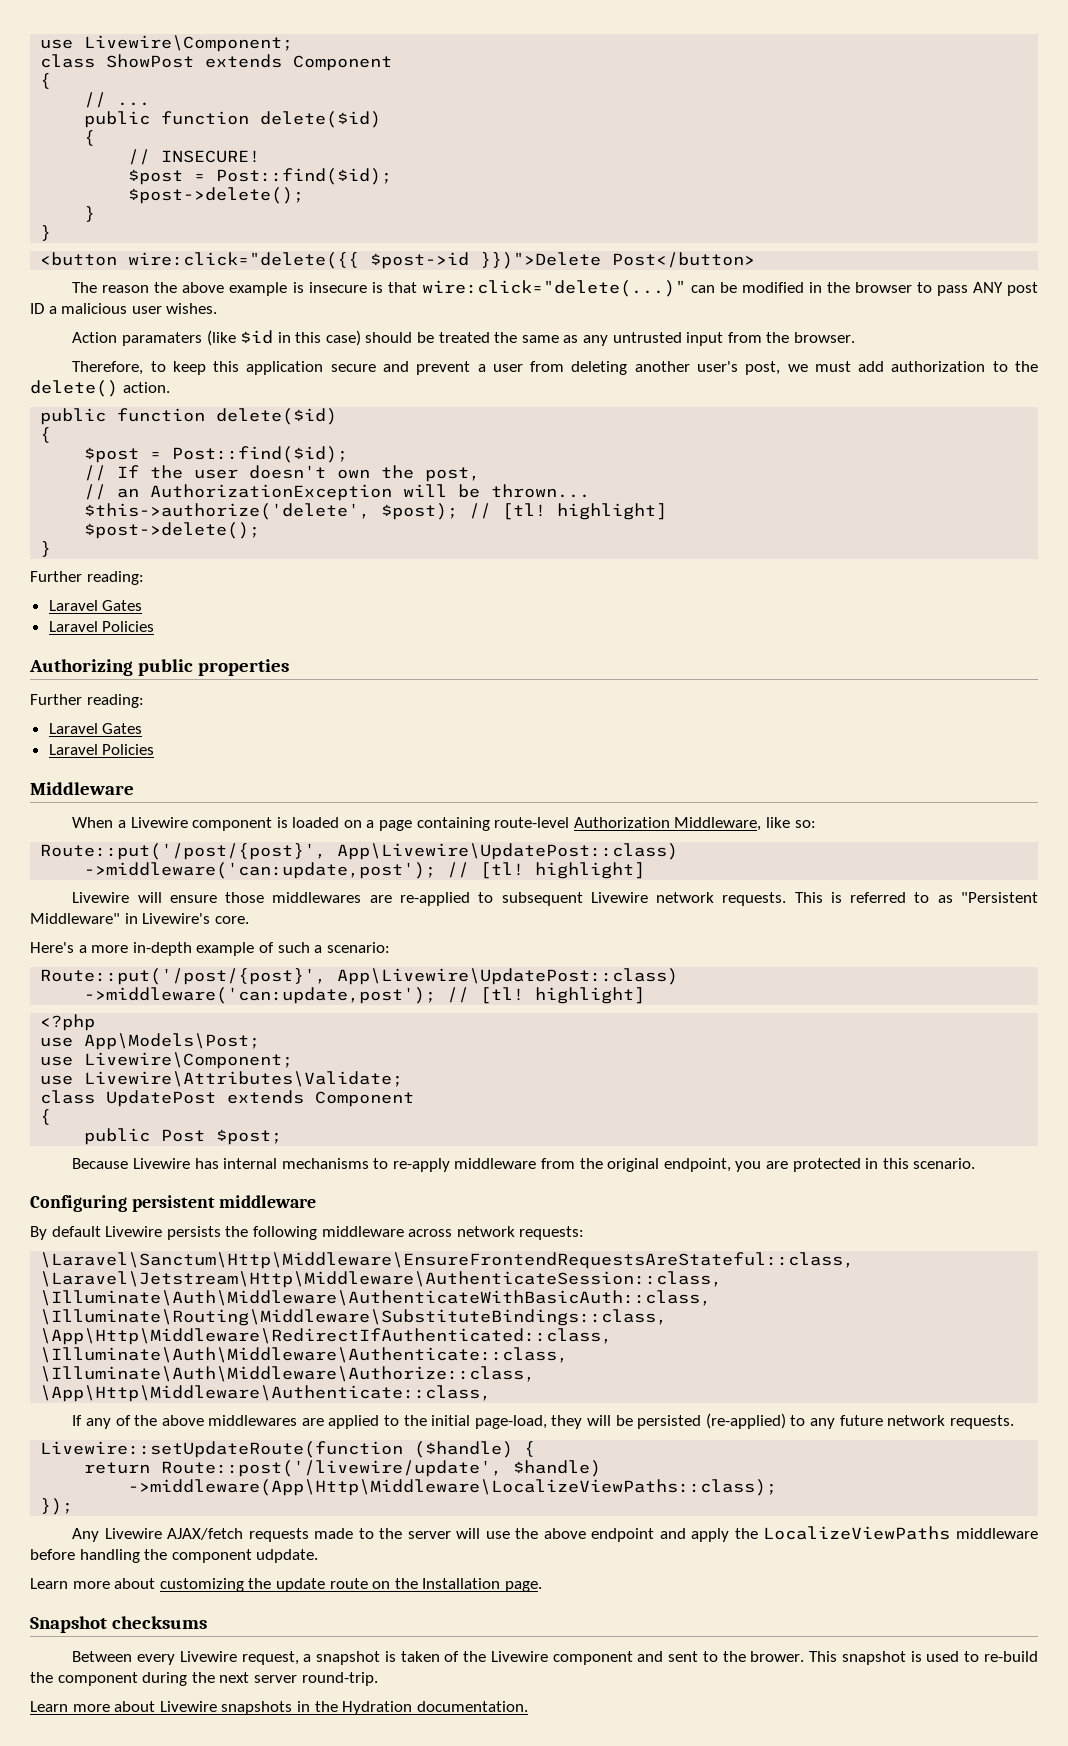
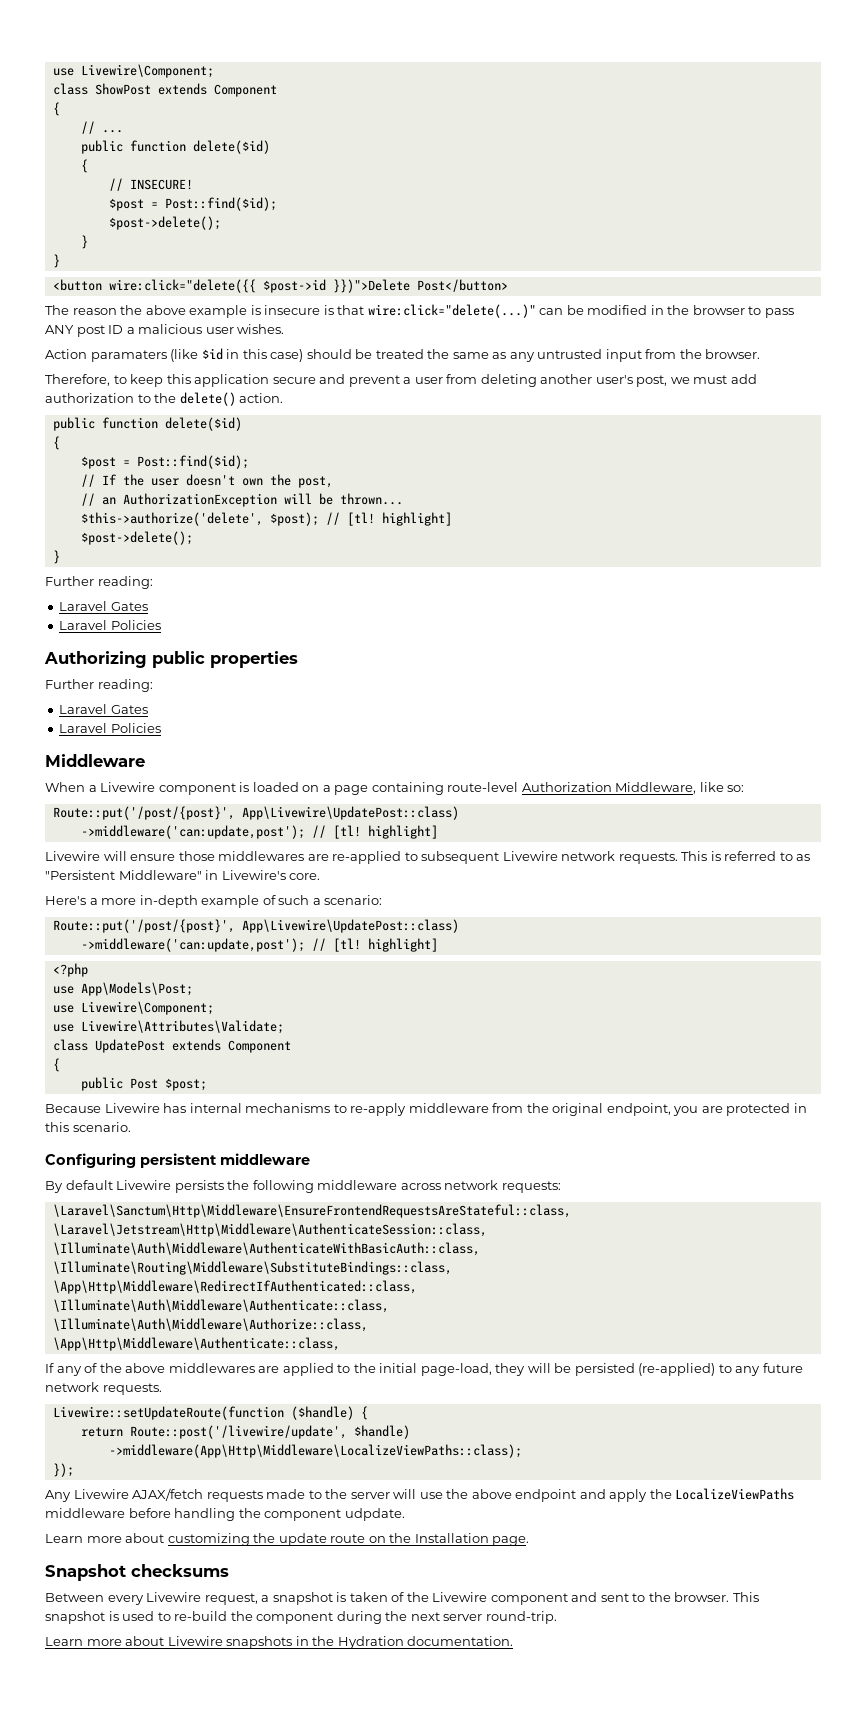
[750,1651,805,1662] brower. -> [674,1592,730,1602] browser.

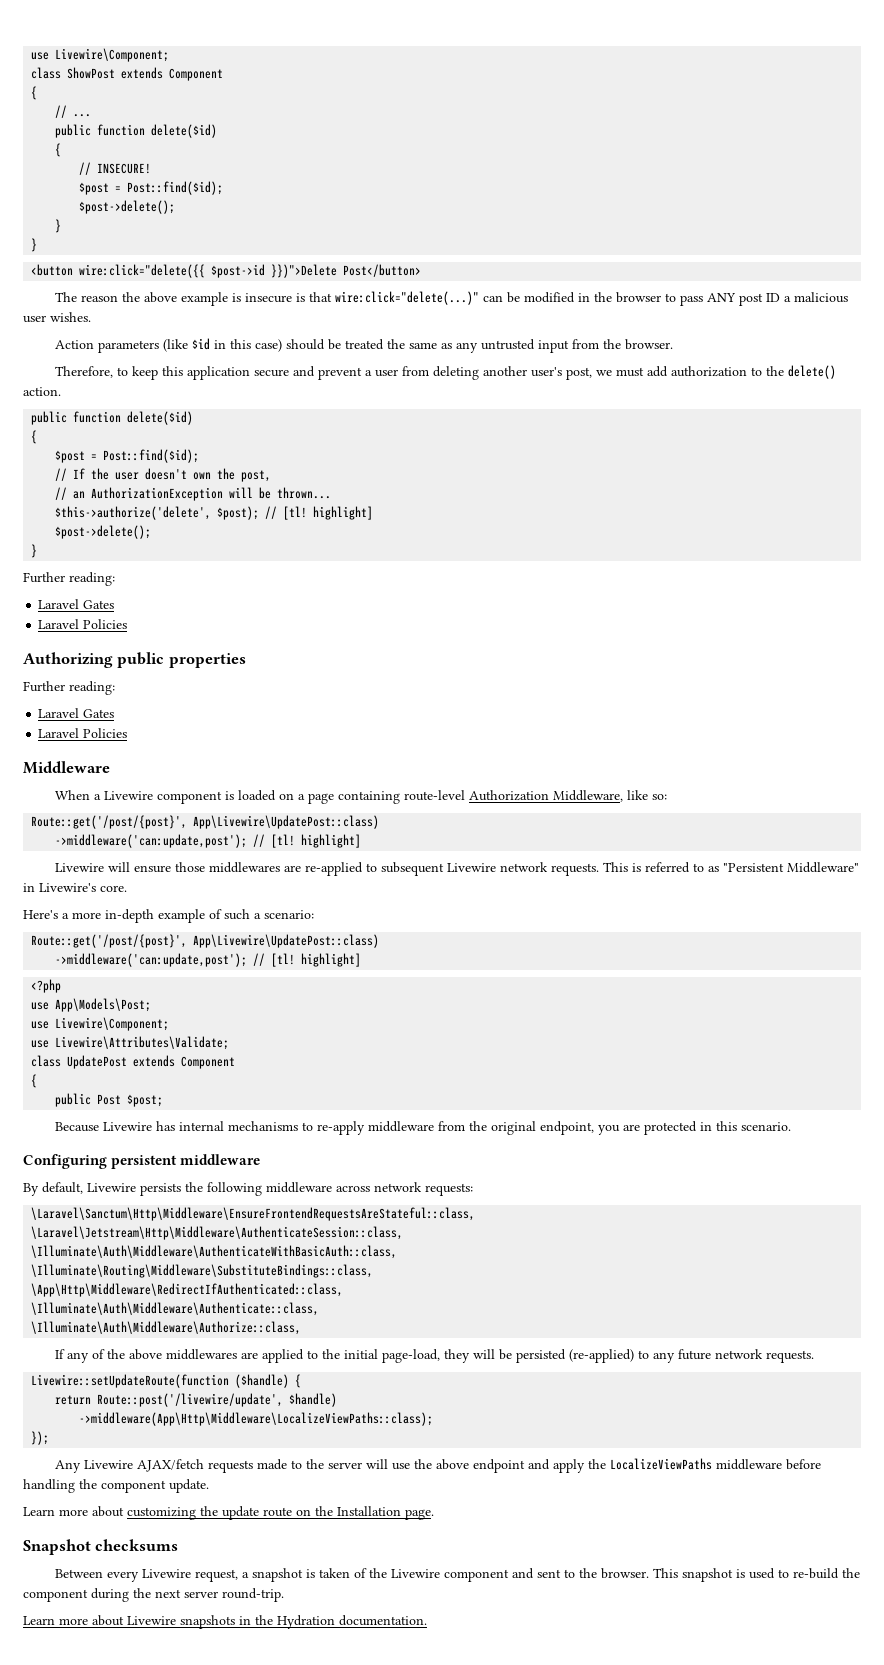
[90,350,167,362] paramaters -> [97,340,159,353] parameters
[52,806,235,820] Route::put('/post/{post}', -> [31,815,188,829] Route::get('/post/{post}',
[52,919,235,933] Route::put('/post/{post}', -> [31,934,188,948] Route::get('/post/{post}',
[65,1180,113,1190] default -> [42,1182,83,1194] default,
[52,1337,340,1351] // \App\Http\Middleware\Authenticate::class, -> (302, 1328) none
[344,1508,405,1521] udpdate. -> [169,1479,209,1493] update.

